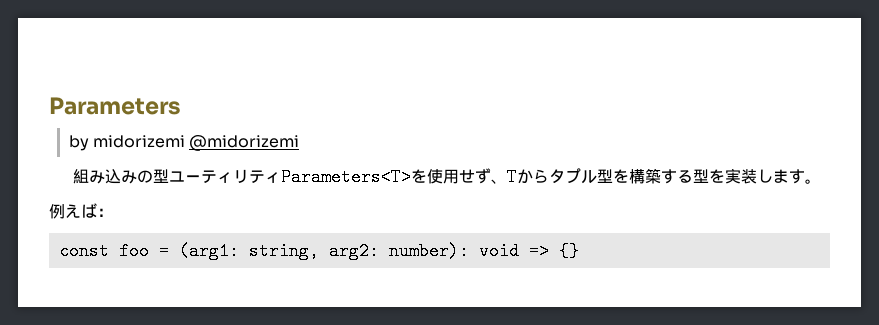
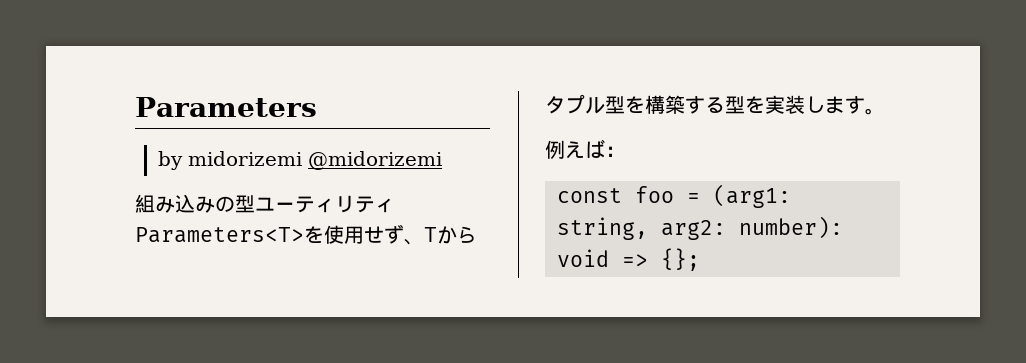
[558,242,579,260] {} -> [661,248,700,271] {};

